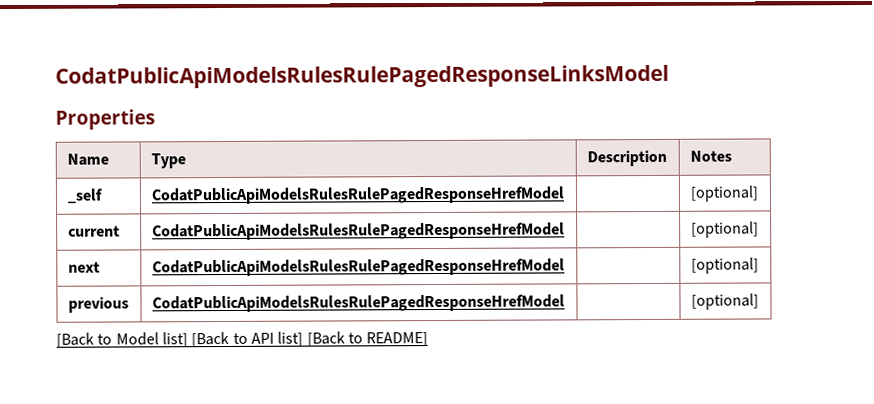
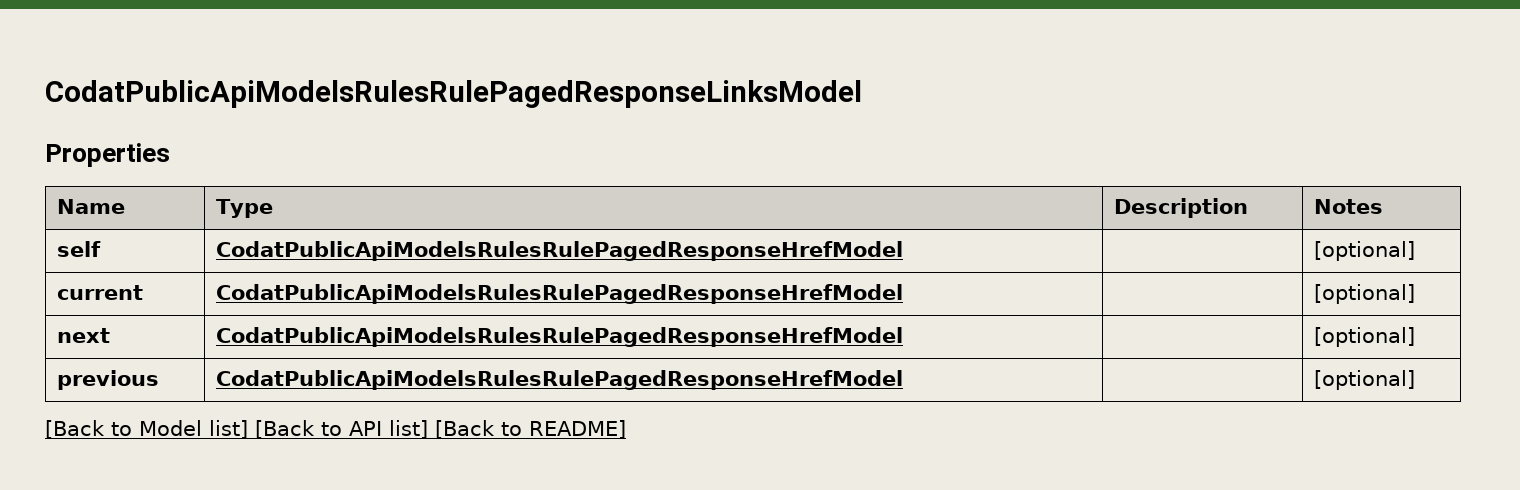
[66,188,103,204] _self -> [56,241,101,257] self

